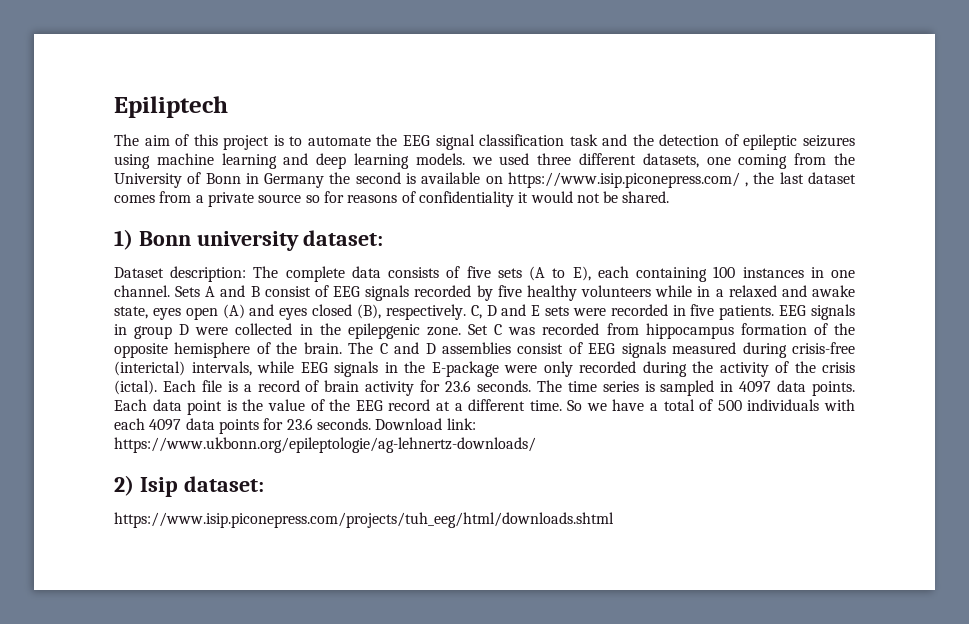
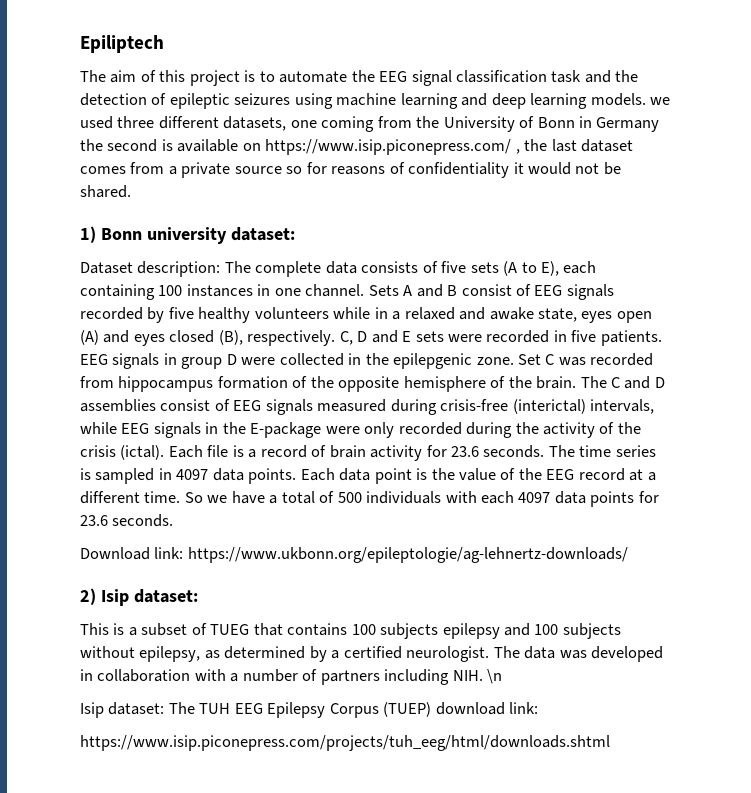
(371, 424) none -> (174, 520) //
(264, 484) none -> [80,623,621,639] [80,646,664,662] [80,669,503,685] [80,702,539,718] // This is a subset of TUEG that contains 100 subjects epilepsy and 100 subjects without epilepsy, as determined by a certified neurologist. The data was developed in collaboration with a number of partners including NIH. \n // Isip dataset: The TUH EEG Epilepsy Corpus (TUEP) download link:

